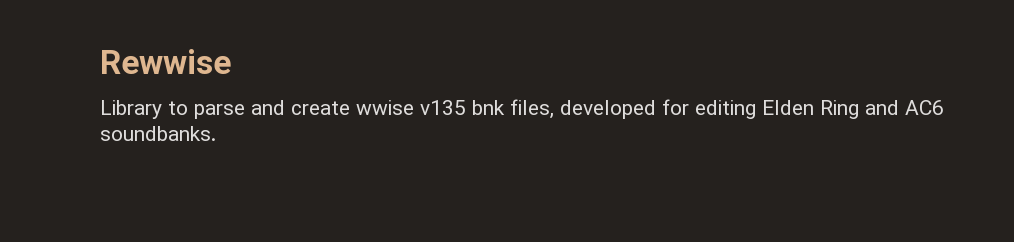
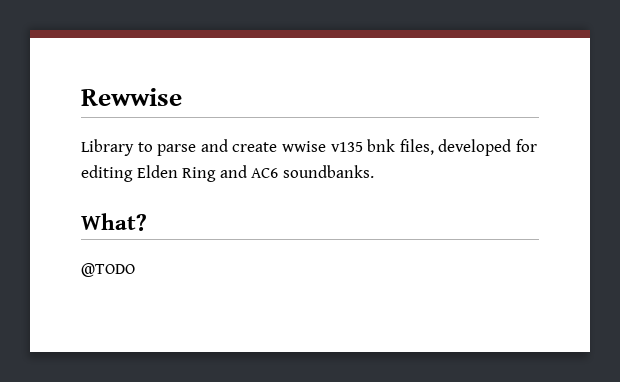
(216, 133) none -> [81,213,147,231] [81,263,135,277] // What? // @TODO

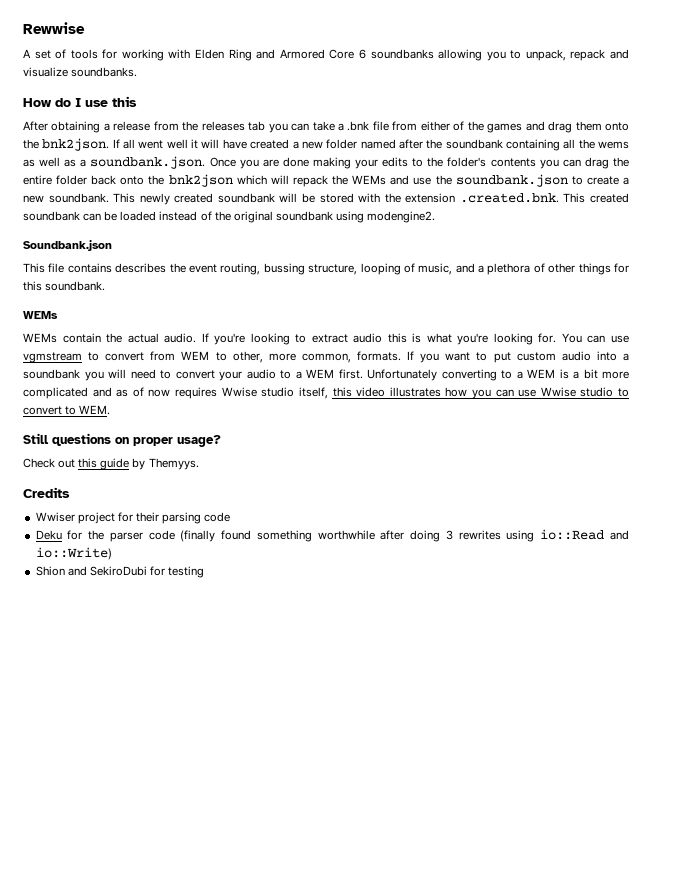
[81,139,537,156] [81,165,374,182] [81,213,147,231] [81,263,135,277] Library to parse and create wwise v135 bnk files, developed for editing Elden Ring and AC6 soundbanks. // What? // @TODO -> [23,49,629,61] [23,67,138,77] [23,96,137,107] [23,121,629,133] [23,138,630,151] [23,156,629,169] [23,174,630,187] [23,193,629,205] [23,211,436,223] [23,240,112,251] [23,263,630,275] [23,281,106,291] [23,311,58,319] [23,333,629,345] [23,351,629,363] [23,369,629,381] [23,387,629,399] [23,405,111,415] [23,433,221,447] [23,458,199,470] [23,487,70,498] [35,512,231,524] [35,529,629,542] [35,547,112,560] [35,566,205,578] A set of tools for working with Elden Ring and Armored Core 6 soundbanks allowing you to unpack, repack and visualize soundbanks. // How do I use this // After obtaining a release from the releases tab you can take a .bnk file from either of the games and drag them onto the bnk2json. If all went well it will have created a new folder named after the soundbank containing all the wems as well as a soundbank.json. Once you are done making your edits to the folder's contents you can drag the entire folder back onto the bnk2json which will repack the WEMs and use the soundbank.json to create a new soundbank. This newly created soundbank will be stored with the extension .created.bnk. This created soundbank can be loaded instead of the original soundbank using modengine2. // Soundbank.json // This file contains describes the event routing, bussing structure, looping of music, and a plethora of other things for this soundbank. // WEMs // WEMs contain the actual audio. If you're looking to extract audio this is what you're looking for. You can use vgmstream to convert from WEM to other, more common, formats. If you want to put custom audio into a soundbank you will need to convert your audio to a WEM first. Unfortunately converting to a WEM is a bit more complicated and as of now requires Wwise studio itself, this video illustrates how you can use Wwise studio to convert to WEM. // Still questions on proper usage? // Check out this guide by Themyys. // Credits // Wwiser project for their parsing code // Deku for the parser code (finally found something worthwhile after doing 3 rewrites using io::Read and io::Write) // Shion and SekiroDubi for testing

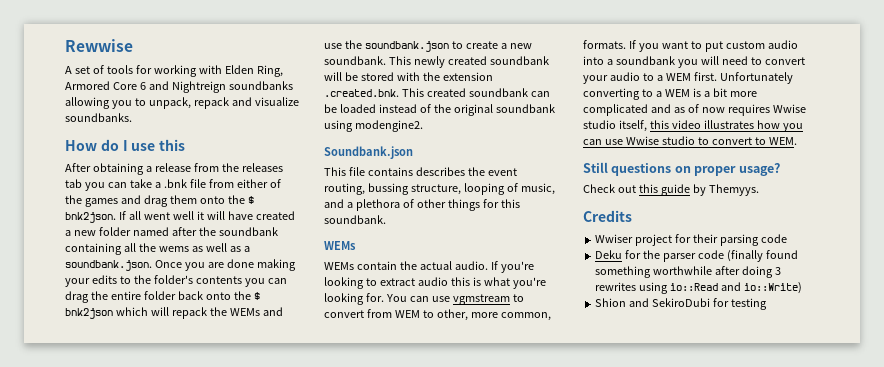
[228,49,276,61] Ring and -> [256,65,283,77] Ring,
(366, 54) none -> [148,81,226,93] and Nightreign
(39, 144) none -> [247,196,254,204] $
(165, 180) none -> [253,292,260,300] $

